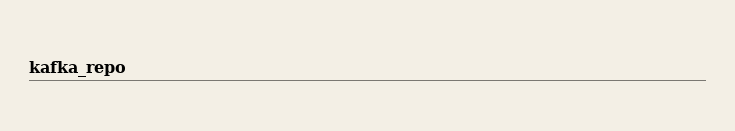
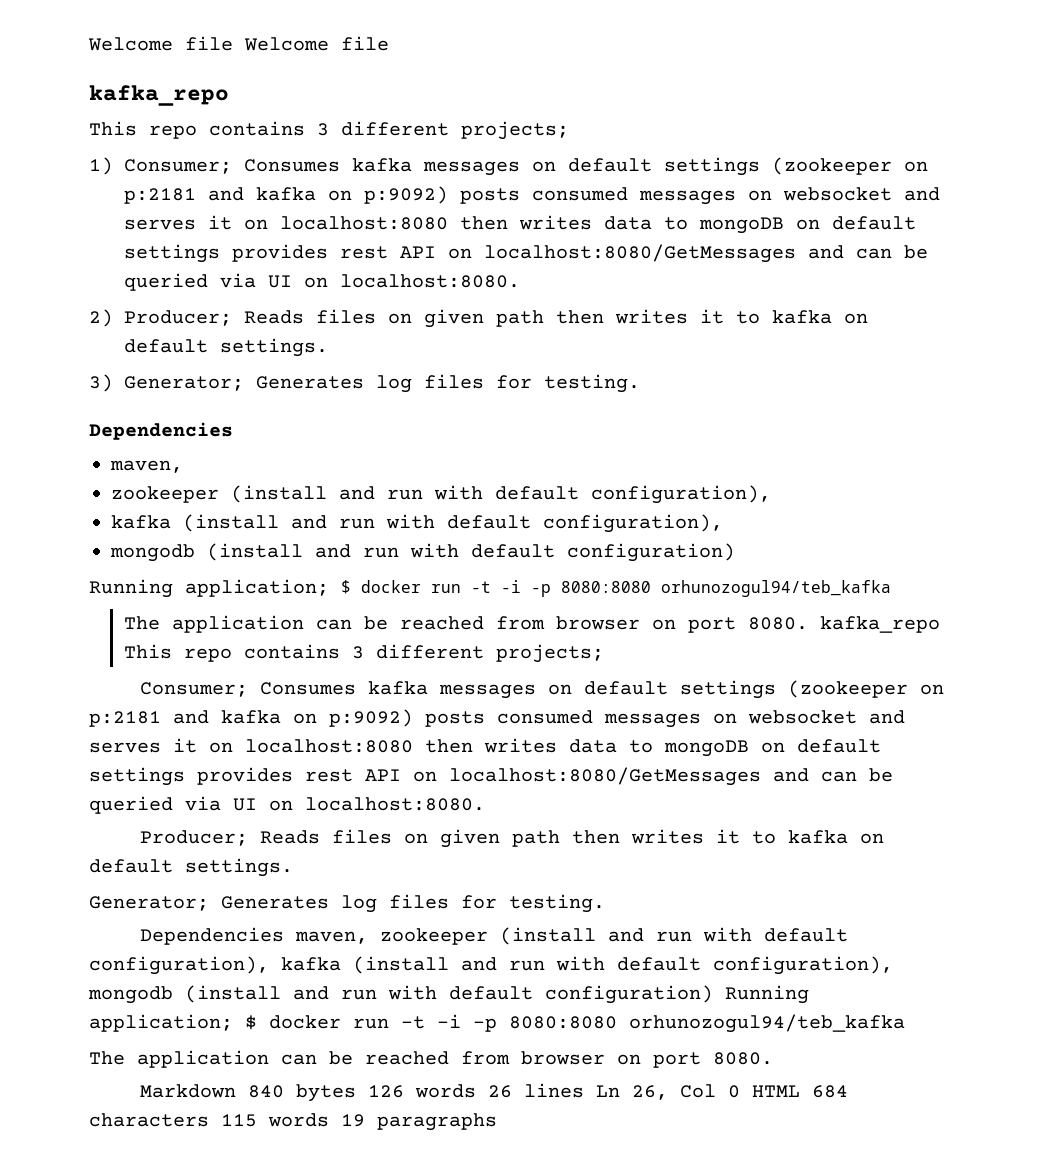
[29,61,126,77] kafka_repo -> [88,36,389,51] [89,85,229,106] [89,121,569,140] [89,157,928,176] [123,186,940,205] [123,215,916,234] [123,244,928,263] [123,273,520,291] [89,309,868,328] [123,338,328,357] [89,374,640,393] [89,422,233,440] [110,460,183,473] [111,485,771,504] [111,514,723,533] [110,543,735,562] [89,579,891,598] [123,615,940,633] [123,644,604,663] [140,680,945,699] [89,709,905,728] [89,738,881,757] [89,767,893,786] [89,796,485,814] [140,829,885,848] [89,858,293,877] [89,894,605,913] [140,927,849,945] [89,956,893,975] [88,985,809,1004] [89,1014,905,1033] [89,1050,773,1068] [140,1083,849,1102] [89,1113,497,1131] Welcome file Welcome file // kafka_repo // This repo contains 3 different projects; // 1) Consumer; Consumes kafka messages on default settings (zookeeper on p:2181 and kafka on p:9092) posts consumed messages on websocket and serves it on localhost:8080 then writes data to mongoDB on default settings provides rest API on localhost:8080/GetMessages and can be queried via UI on localhost:8080. // 2) Producer; Reads files on given path then writes it to kafka on default settings. // 3) Generator; Generates log files for testing. // Dependencies // maven, // zookeeper (install and run with default configuration), // kafka (install and run with default configuration), // mongodb (install and run with default configuration) // Running application; $ docker run -t -i -p 8080:8080 orhunozogul94/teb_kafka // The application can be reached from browser on port 8080. kafka_repo This repo contains 3 different projects; // Consumer; Consumes kafka messages on default settings (zookeeper on p:2181 and kafka on p:9092) posts consumed messages on websocket and serves it on localhost:8080 then writes data to mongoDB on default settings provides rest API on localhost:8080/GetMessages and can be queried via UI on localhost:8080. // Producer; Reads files on given path then writes it to kafka on default settings. // Generator; Generates log files for testing. // Dependencies maven, zookeeper (install and run with default configuration), kafka (install and run with default configuration), mongodb (install and run with default configuration) Running application; $ docker run -t -i -p 8080:8080 orhunozogul94/teb_kafka // The application can be reached from browser on port 8080. // Markdown 840 bytes 126 words 26 lines Ln 26, Col 0 HTML 684 characters 115 words 19 paragraphs

